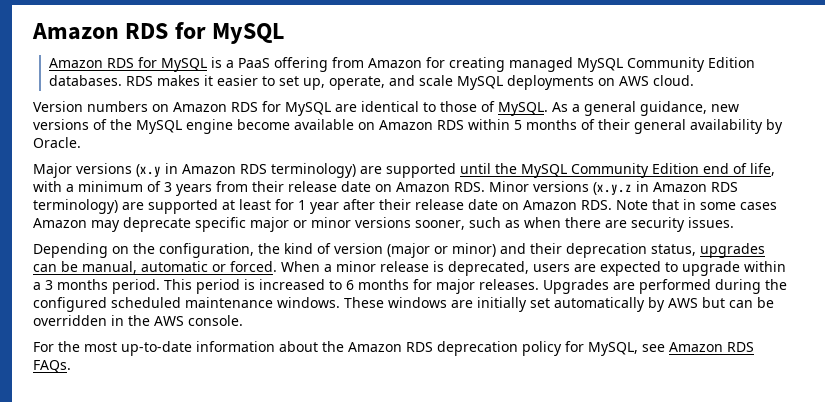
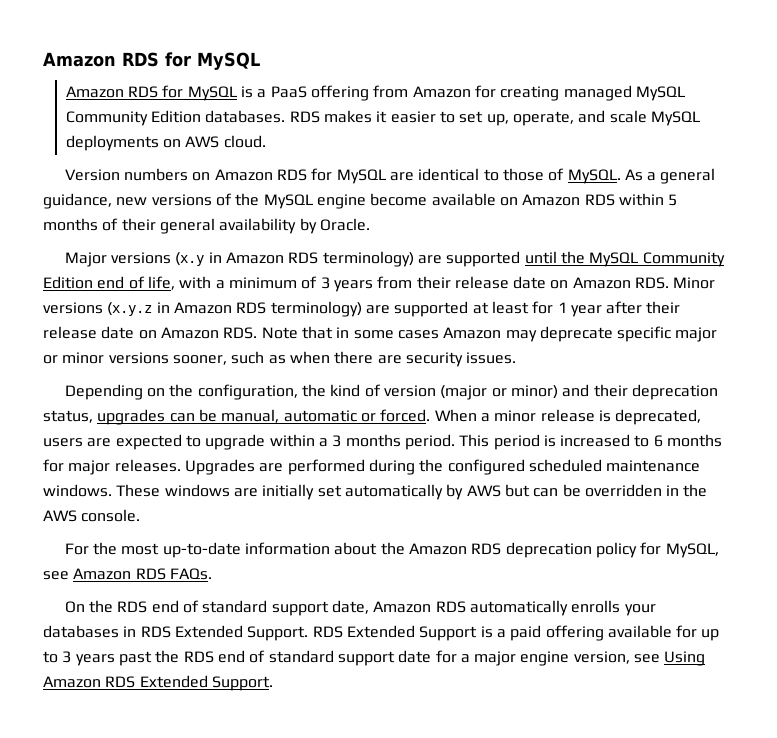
(71, 366) none -> [64,600,656,616] [43,625,720,641] [43,650,706,666] [43,675,273,691] // On the RDS end of standard support date, Amazon RDS automatically enrolls your databases in RDS Extended Support. RDS Extended Support is a paid offering available for up to 3 years past the RDS end of standard support date for a major engine version, see Using Amazon RDS Extended Support.

